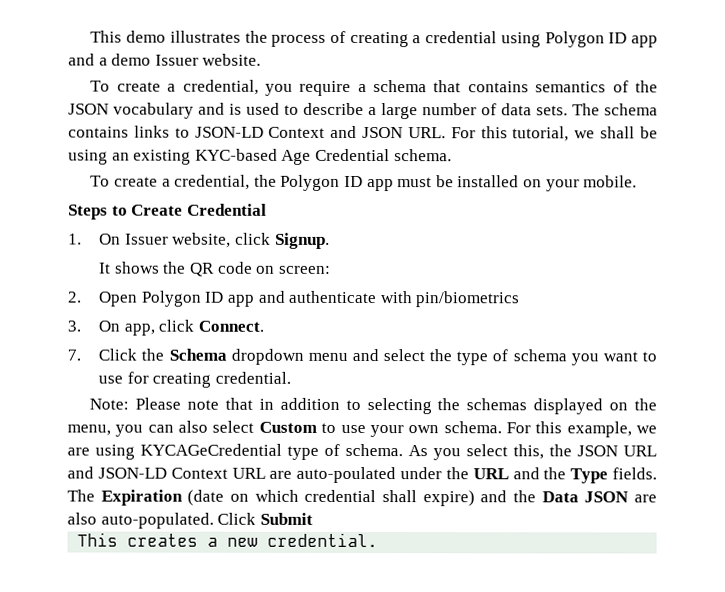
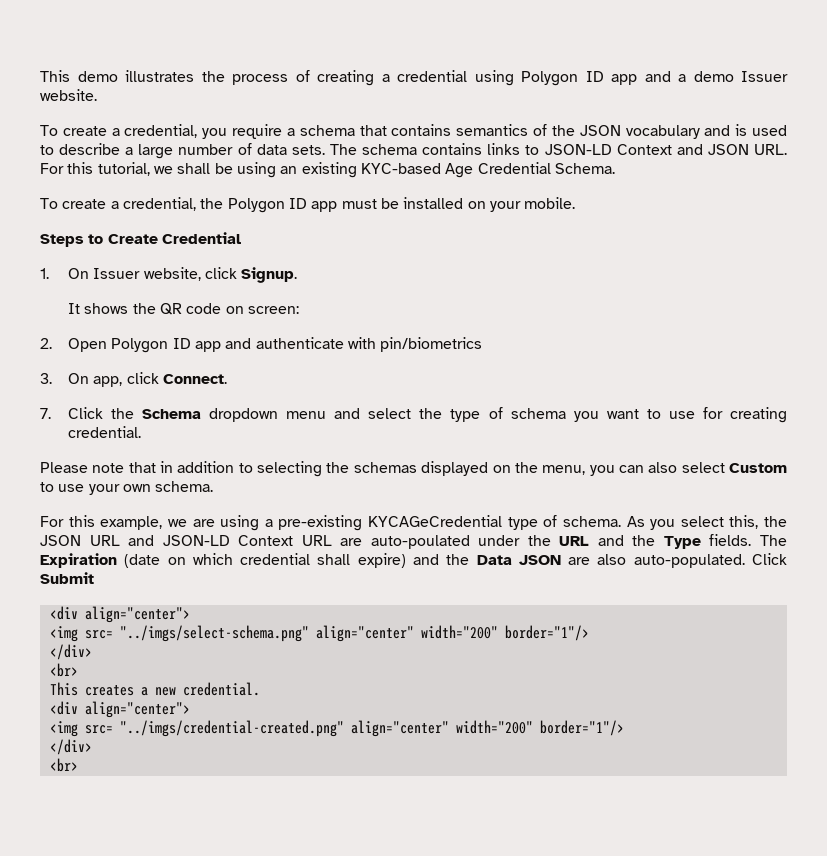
[393,149,452,162] schema. -> [554,163,615,174] Schema.
[89,398,130,410] Note: -> (141, 432) none
(502, 427) none -> (214, 486) //
(135, 452) none -> [264,515,363,531] a pre-existing
(313, 518) none -> [49,606,190,623] [49,625,589,642] [49,644,92,660] [49,663,78,677] // <div align="center"> // <img src= "../imgs/select-schema.png" align="center" width="200" border="1"/> // </div> // <br>
(379, 540) none -> [49,701,190,718] [49,720,624,737] [49,739,92,755] [49,758,78,772] // <div align="center"> // <img src= "../imgs/credential-created.png" align="center" width="200" border="1"/> // </div> // <br>

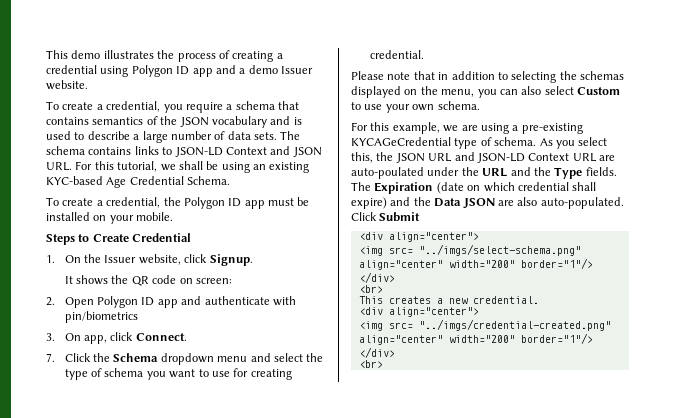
(89, 273) none -> [83,254,101,263] the

